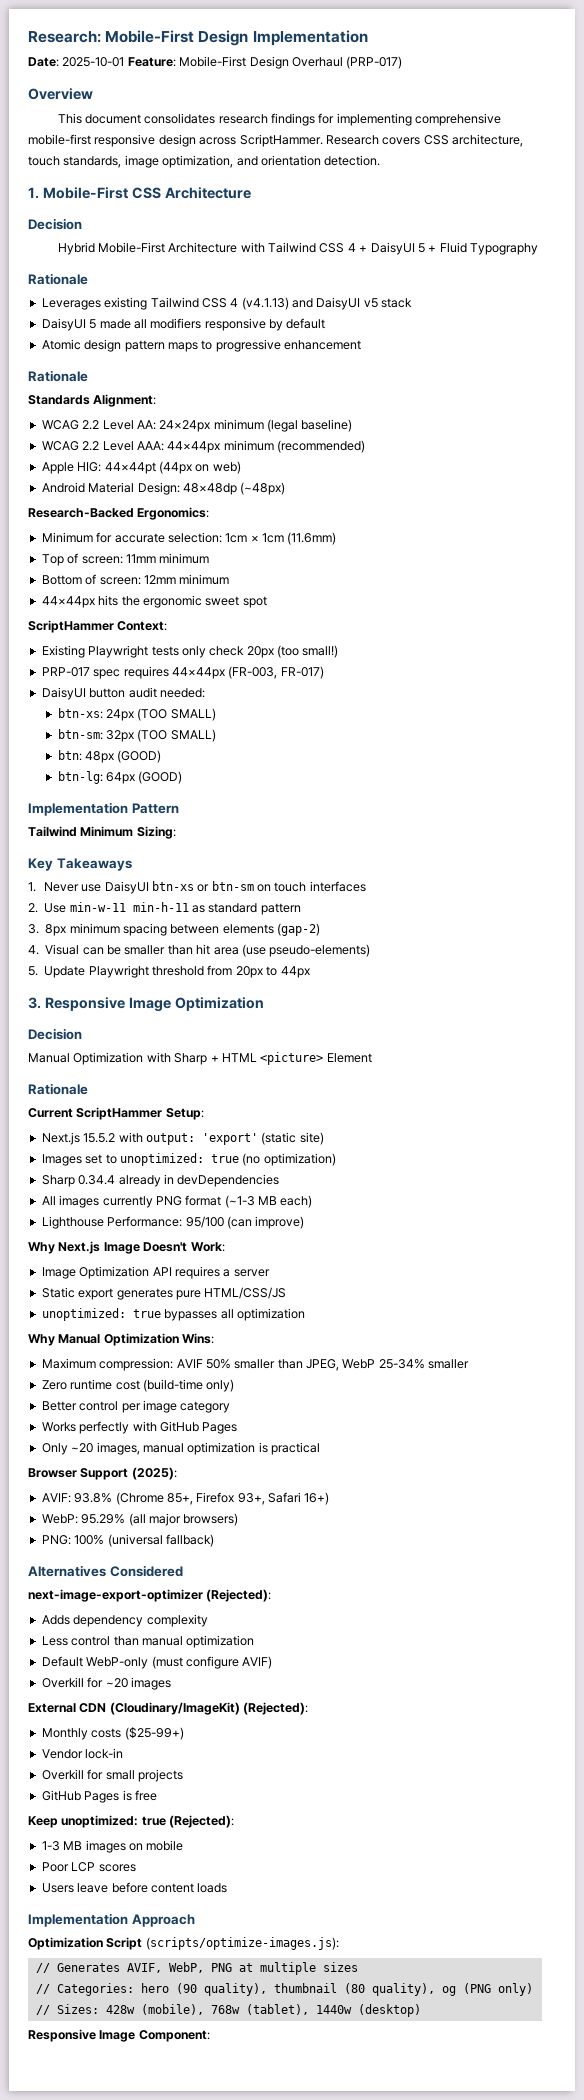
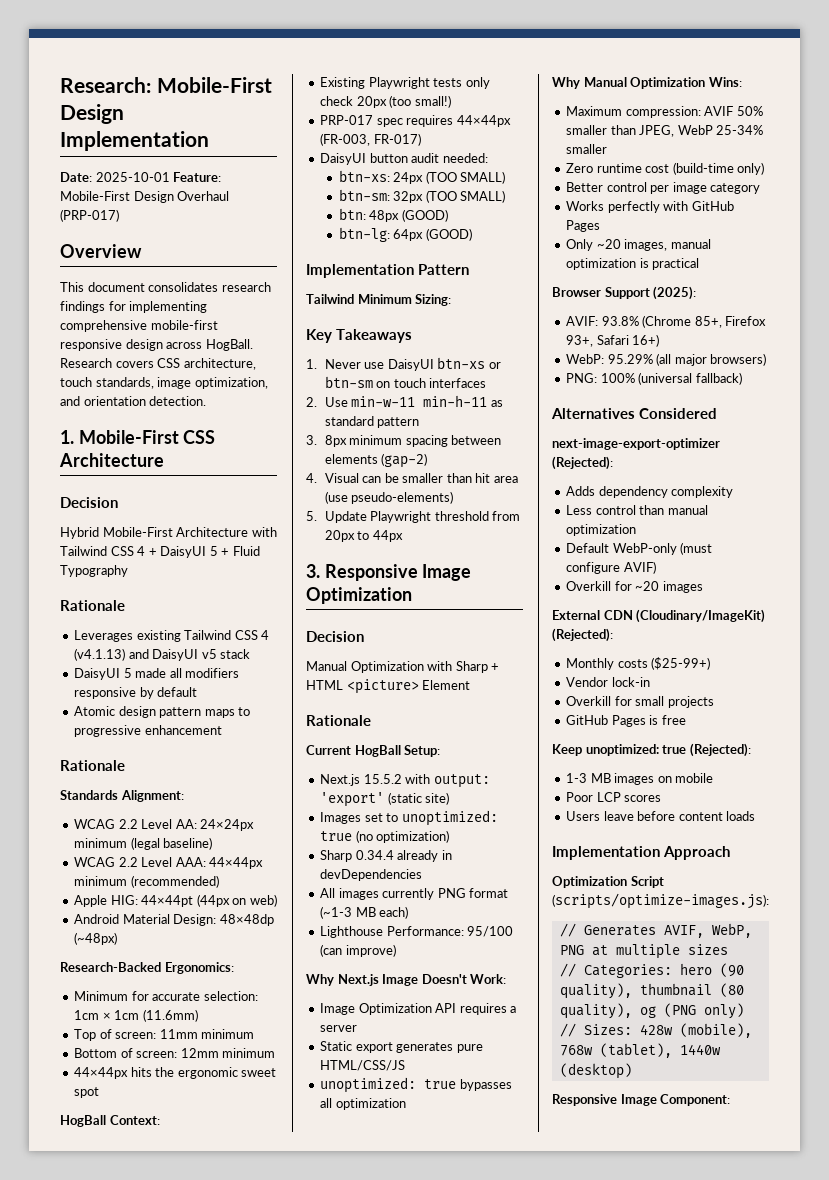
[239,134,323,147] ScriptHammer. -> [205,339,253,351] HogBall.
[28,620,114,633] ScriptHammer -> [60,1115,106,1127] HogBall
[76,1107,163,1120] ScriptHammer -> [354,745,401,757] HogBall

